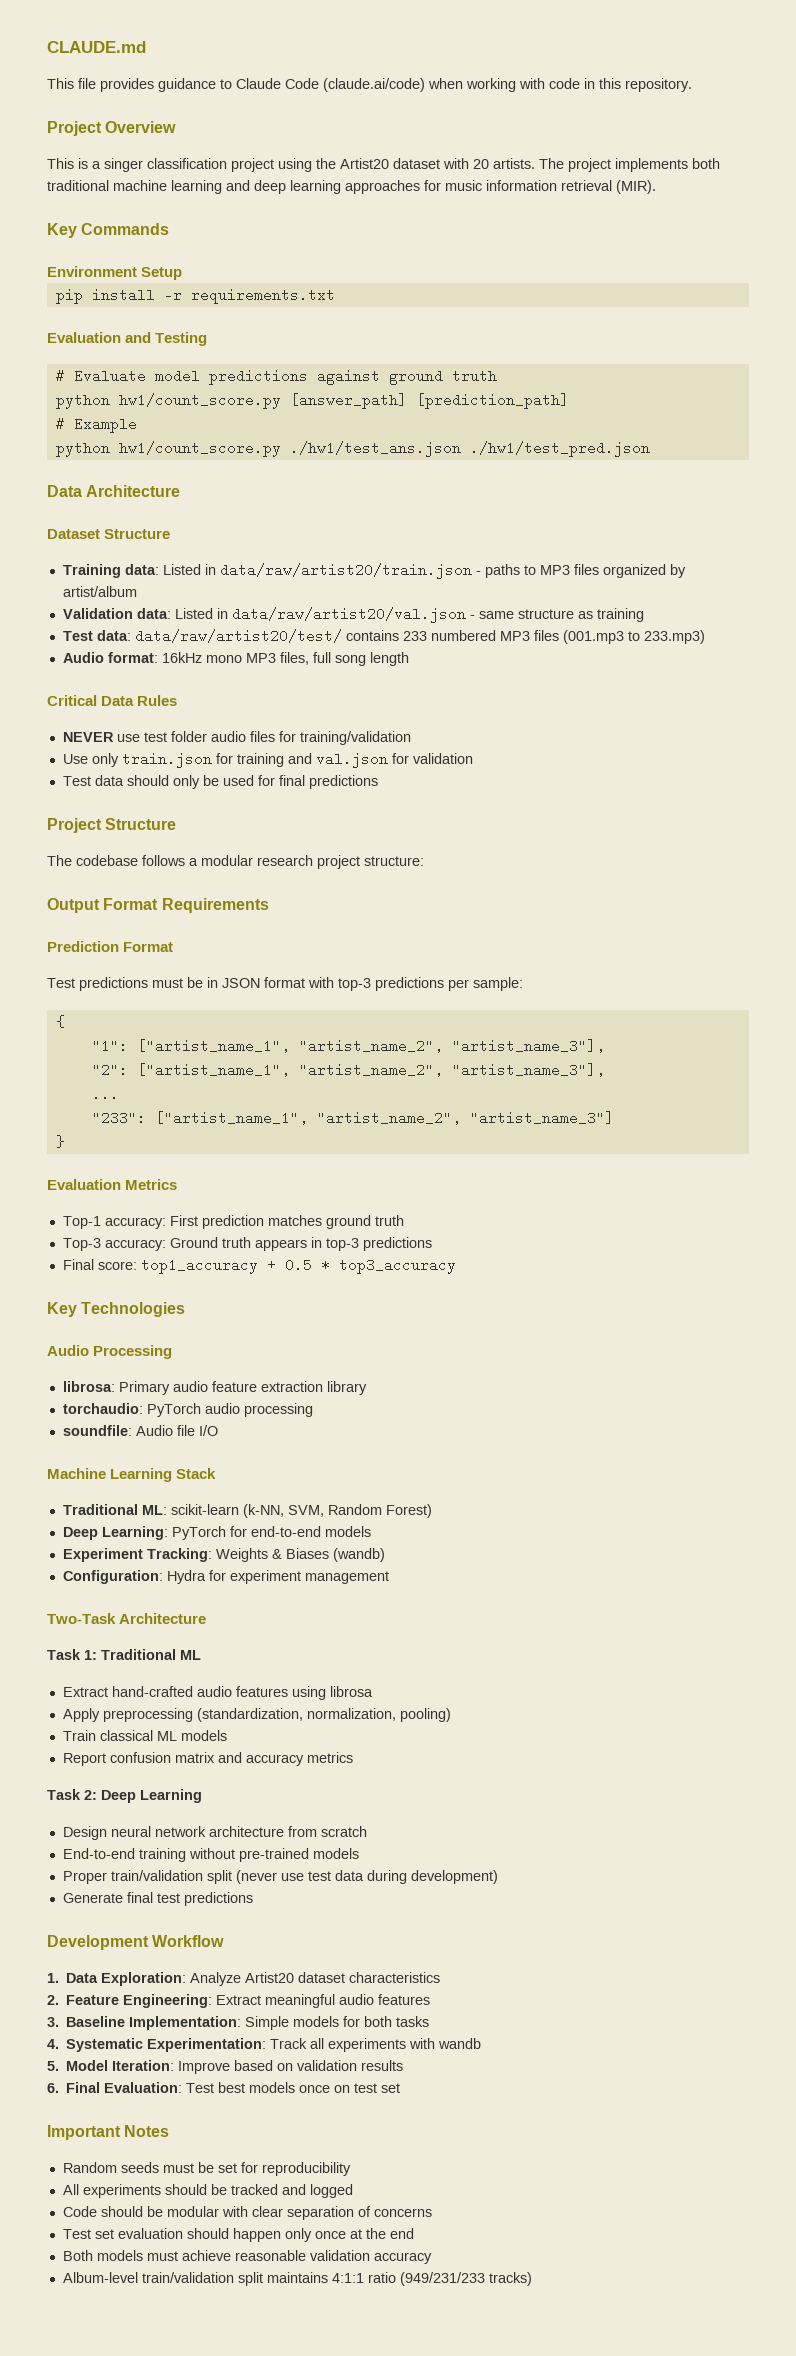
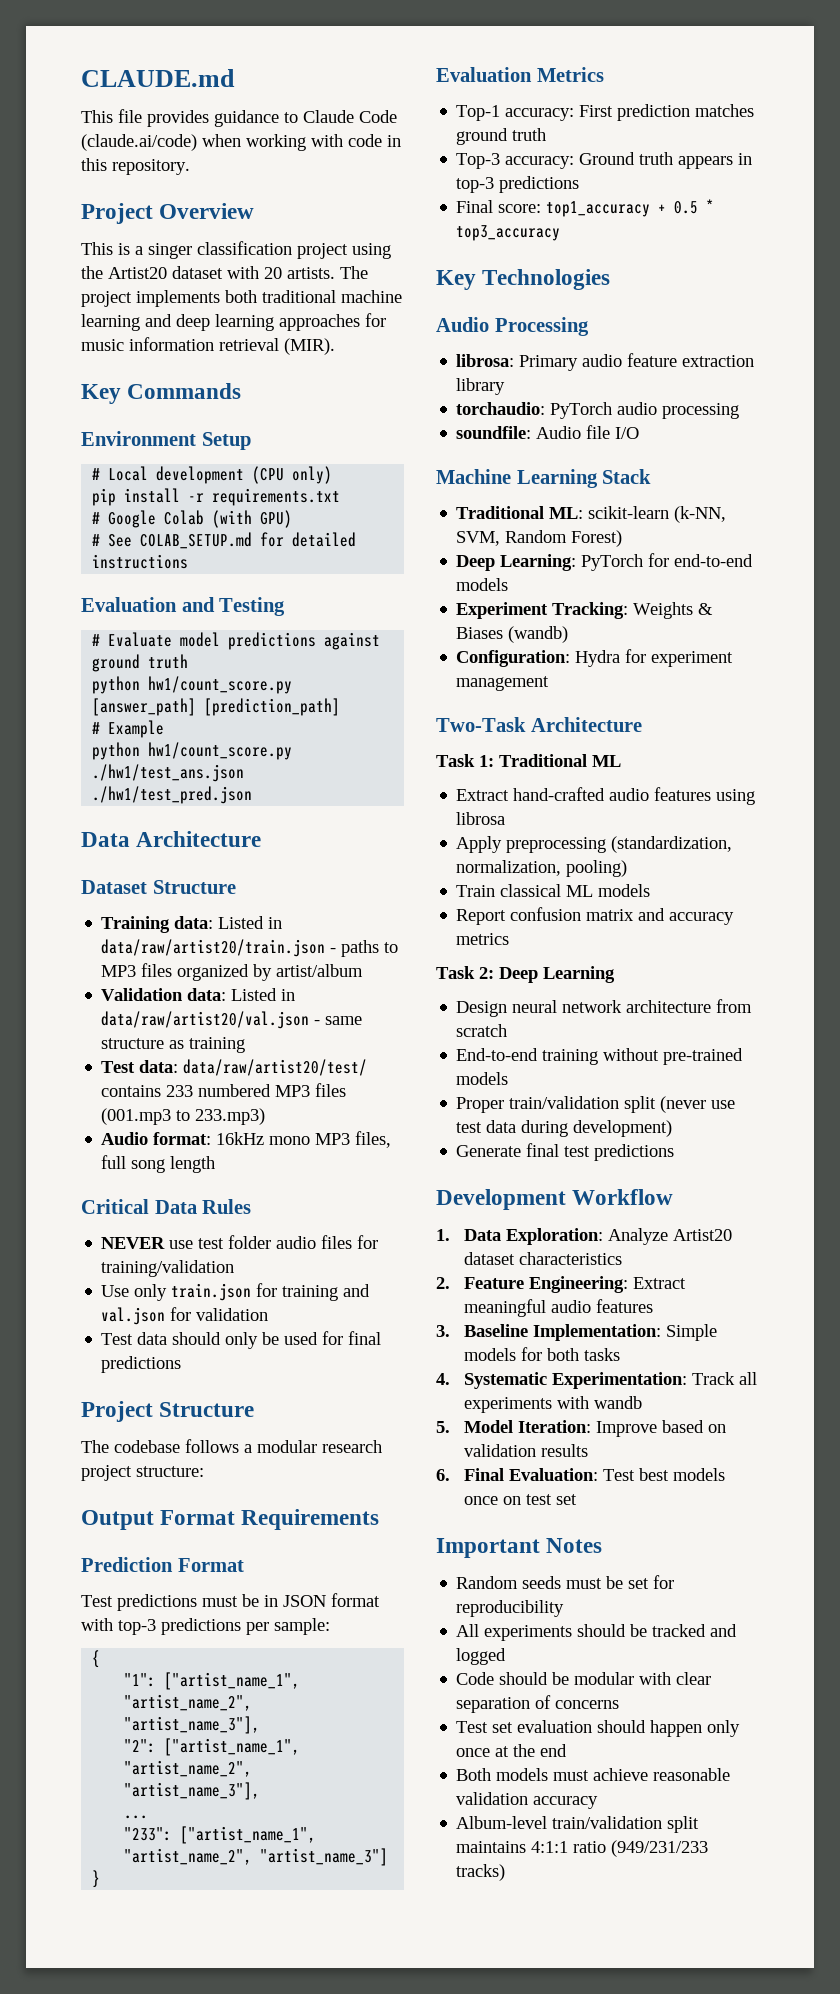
(183, 273) none -> [92,466,333,484] // # Local development (CPU only)
(335, 296) none -> [92,510,293,528] [92,532,357,549] [92,554,189,569] // # Google Colab (with GPU) // # See COLAB_SETUP.md for detailed instructions

